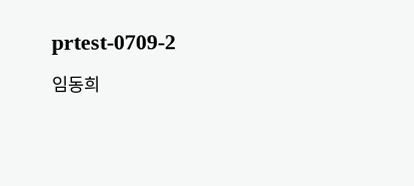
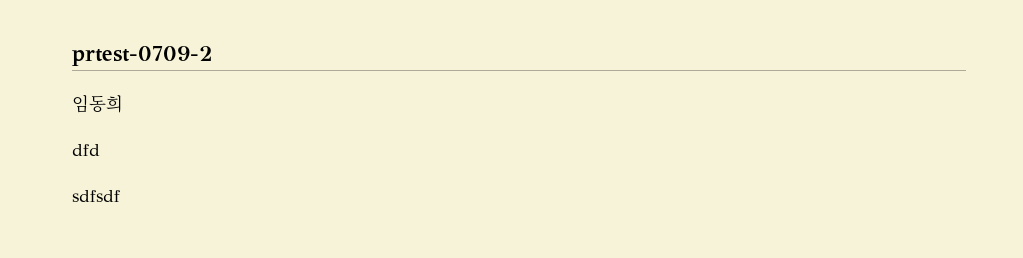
(100, 84) none -> [72,144,100,156] [72,190,120,202] // dfd // sdfsdf

